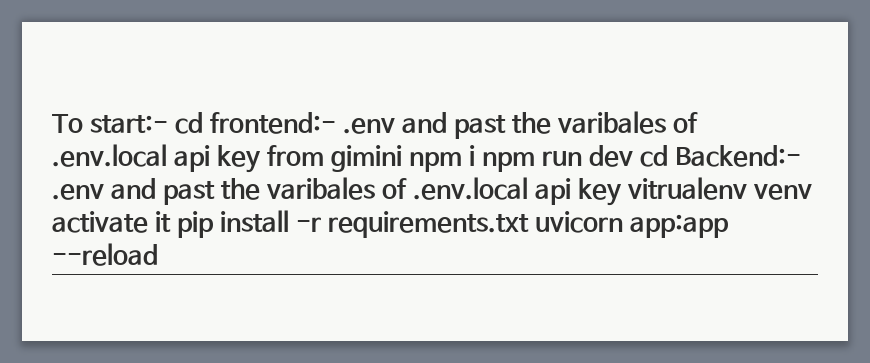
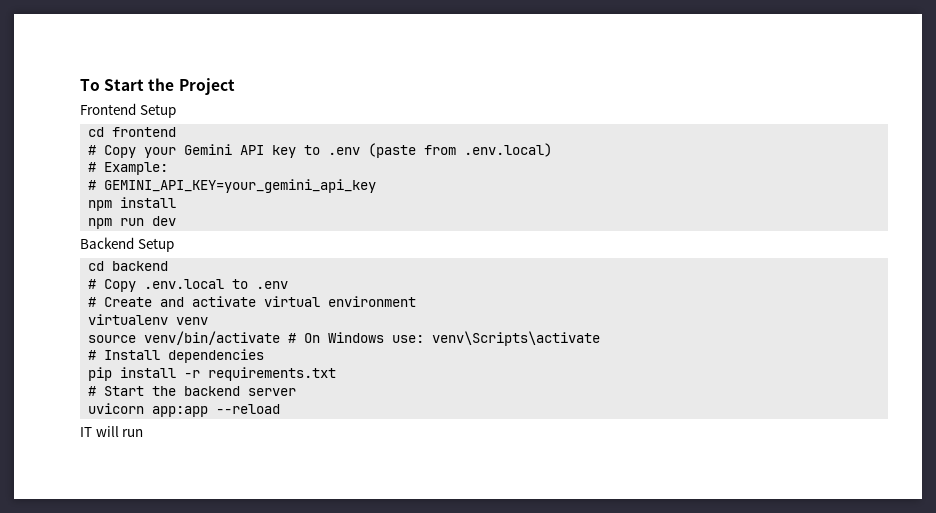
[89,111,699,139] [52,144,802,173] [52,177,813,206] [52,211,172,233] start:- cd frontend:- .env and past the varibales of .env.local api key from gimini npm i npm run dev cd Backend:- .env and past the varibales of .env.local api key vitrualenv venv activate it -> [104,78,235,95] [80,103,176,118] [88,127,177,137] [88,143,553,158] [88,162,169,175] [88,179,377,193] [88,197,177,211] [88,216,177,229] [80,237,174,252] [88,261,169,271] [88,279,289,292] [88,296,417,307] [88,314,209,325] [88,331,601,346] [88,349,265,363] Start the Project // Frontend Setup // cd frontend // # Copy your Gemini API key to .env (paste from .env.local) // # Example: // # GEMINI_API_KEY=your_gemini_api_key // npm install // npm run dev // Backend Setup // cd backend // # Copy .env.local to .env // # Create and activate virtual environment // virtualenv venv // source venv/bin/activate # On Windows use: venv\Scripts\activate // # Install dependencies //
(530, 224) none -> [88,386,297,396] // # Start the backend server //
(158, 254) none -> [80,426,144,437] // IT will run

